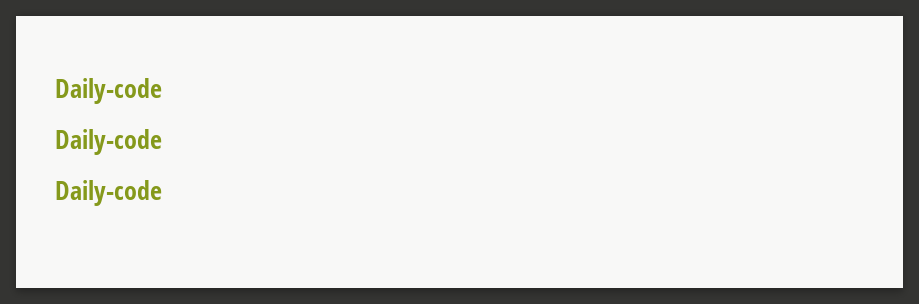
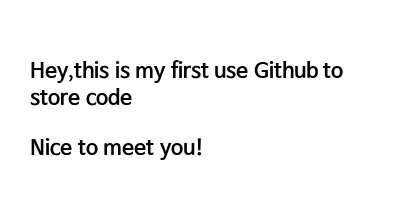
[55,78,162,104] [55,129,162,155] [55,180,162,206] Daily-code // Daily-code // Daily-code -> [30,60,344,84] [30,88,132,106] [30,138,204,161] Hey,this is my first use Github to store code // Nice to meet you!

